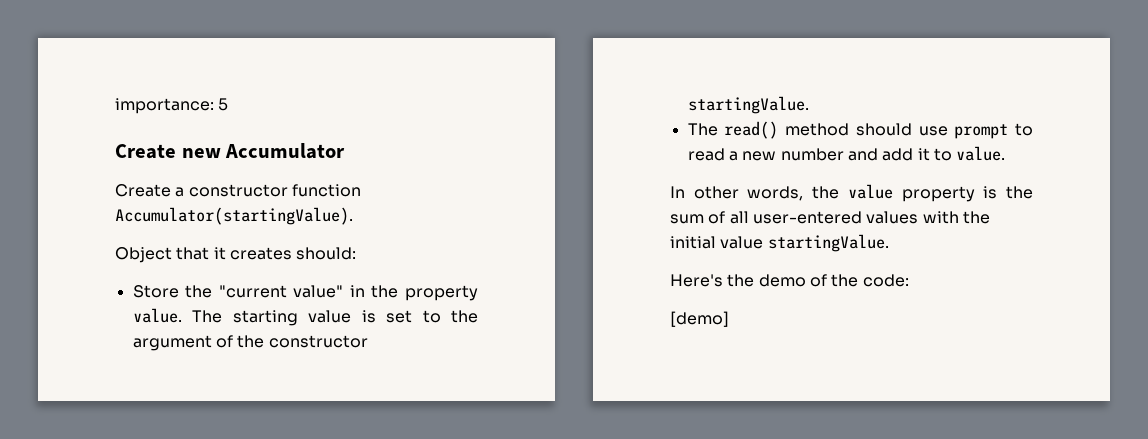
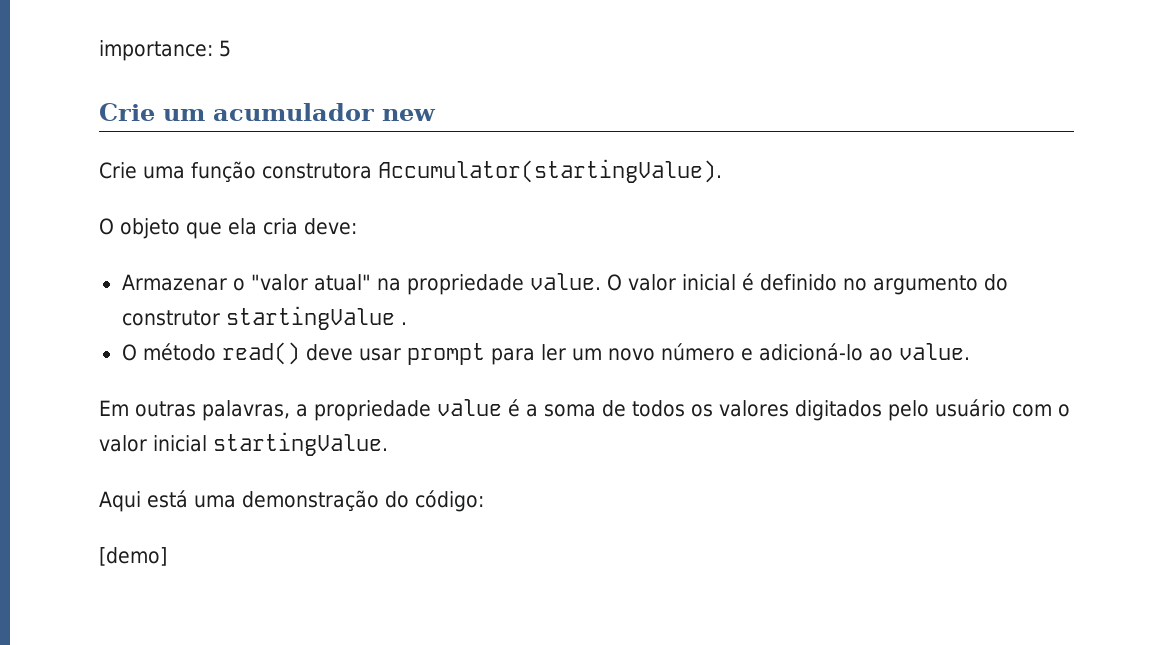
[115,143,346,159] [115,184,361,197] [115,207,353,225] [115,247,357,263] [132,285,478,301] [132,308,478,326] [132,335,368,351] [687,96,809,114] [687,121,1033,139] [687,146,1006,161] [670,184,1033,202] [670,211,990,224] [670,234,889,252] [670,274,909,287] Create new Accumulator // Create a constructor function Accumulator(startingValue). // Object that it creates should: // Store the "current value" in the property value. The starting value is set to the argument of the constructor startingValue. // The read() method should use prompt to read a new number and add it to value. // In other words, the value property is the sum of all user-entered values with the initial value startingValue. // Here's the demo of the code: -> [99,103,436,121] [99,159,722,183] [99,218,357,239] [121,273,1008,295] [121,306,407,330] [121,342,970,365] [99,399,1070,421] [99,432,388,456] [99,490,484,512] Crie um acumulador new // Crie uma função construtora Accumulator(startingValue). // O objeto que ela cria deve: // Armazenar o "valor atual" na propriedade value. O valor inicial é definido no argumento do construtor startingValue . // O método read() deve usar prompt para ler um novo número e adicioná-lo ao value. // Em outras palavras, a propriedade value é a soma de todos os valores digitados pelo usuário com o valor inicial startingValue. // Aqui está uma demonstração do código:

